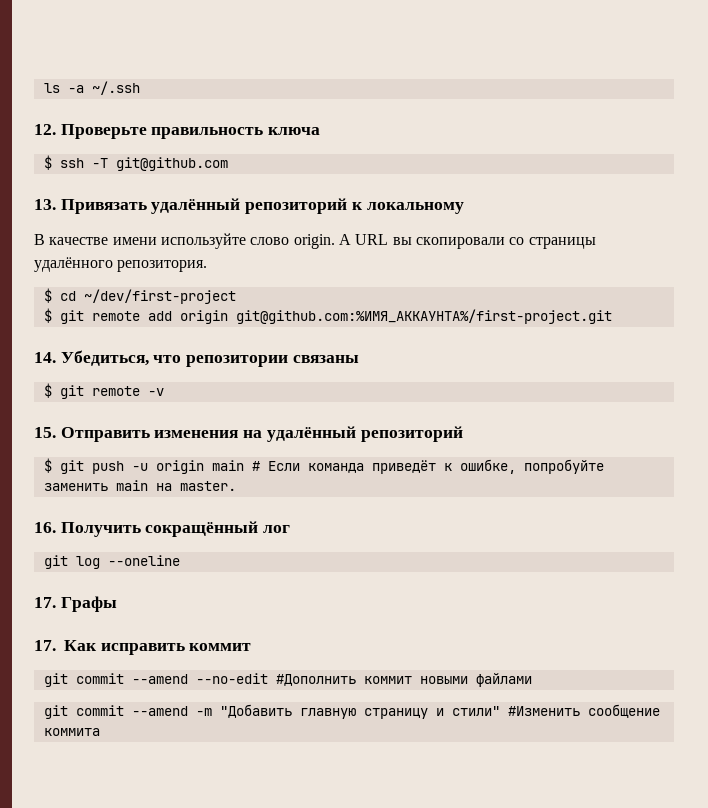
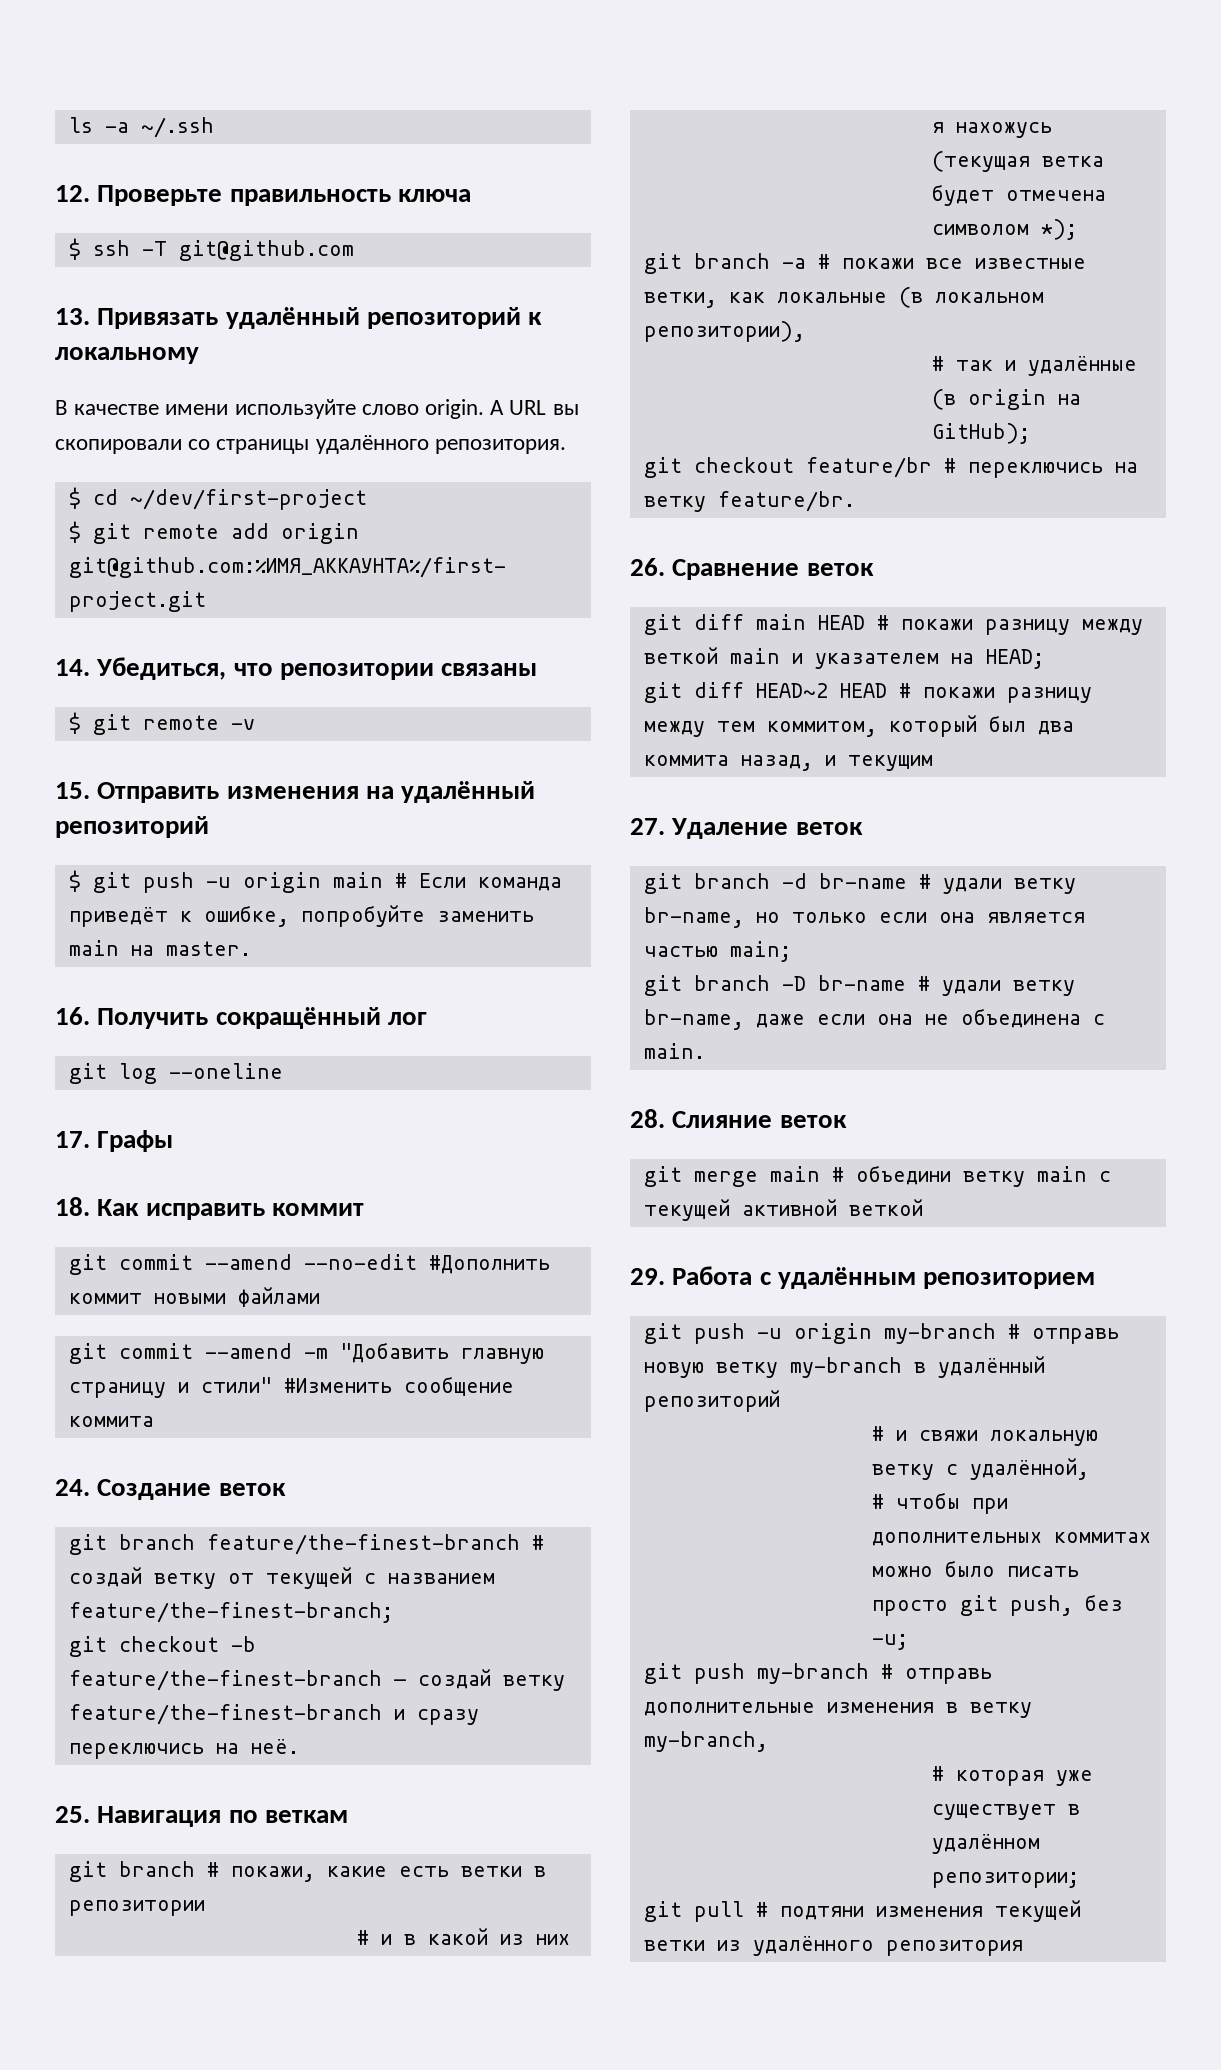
[34,640,56,651] 17. -> [55,1197,90,1216] 18.
(100, 732) none -> [55,1479,286,1500] [68,1534,544,1555] [68,1567,495,1589] [68,1602,393,1623] [68,1636,256,1657] [68,1669,565,1691] [68,1704,479,1725] [68,1739,299,1759] [55,1806,348,1827] [68,1861,546,1882] [68,1900,205,1916] [356,1928,570,1945] [931,122,1052,138] [931,151,1104,172] [931,184,1106,206] [931,219,1077,240] [643,253,1086,274] [643,287,1044,308] [643,321,805,342] [931,356,1137,376] [931,389,1081,410] [931,423,1030,444] [643,457,1138,478] [643,491,855,512] [630,558,874,580] [643,614,1143,635] [643,647,1044,669] [643,682,1092,703] [643,715,1074,737] [643,755,933,771] [630,818,863,839] [643,873,1076,894] [643,907,1085,928] [643,941,791,962] [643,975,1075,996] [643,1008,1105,1030] [643,1043,705,1059] [630,1109,847,1128] [643,1165,1111,1187] [643,1199,923,1221] [630,1266,1096,1289] [643,1323,1119,1344] [643,1356,1045,1378] [643,1390,780,1412] [871,1426,1098,1446] [871,1458,1089,1480] [871,1492,1008,1514] [871,1532,1151,1546] [871,1560,1079,1578] [871,1594,1123,1616] [871,1634,908,1650] [643,1663,992,1684] [643,1702,1032,1718] [643,1731,768,1752] [931,1766,1093,1786] [931,1804,1080,1820] [931,1834,1040,1854] [931,1872,1079,1888] [643,1900,1081,1922] [643,1936,1023,1956] // 24. Создание веток // git branch feature/the-finest-branch # создай ветку от текущей с названием feature/the-finest-branch; // git checkout -b feature/the-finest-branch — создай ветку feature/the-finest-branch и сразу переключись на неё. // 25. Навигация по веткам // git branch # покажи, какие есть ветки в репозитории // # и в какой из них я нахожусь (текущая ветка будет отмечена символом *); // git branch -a # покажи все известные ветки, как локальные (в локальном репозитории), // # так и удалённые (в origin на GitHub); // git checkout feature/br # переключись на ветку feature/br. // 26. Сравнение веток // git diff main HEAD # покажи разницу между веткой main и указателем на HEAD; // git diff HEAD~2 HEAD # покажи разницу между тем коммитом, который был два коммита назад, и текущим // 27. Удаление веток // git branch -d br-name # удали ветку br-name, но только если она является частью main; // git branch -D br-name # удали ветку br-name, даже если она не объединена с main. // 28. Слияние веток // git merge main # объедини ветку main с текущей активной веткой // 29. Работа с удалённым репозиторием // git push -u origin my-branch # отправь новую ветку my-branch в удалённый репозиторий // # и свяжи локальную ветку с удалённой, // # чтобы при дополнительных коммитах можно было писать просто git push, без -u; // git push my-branch # отправь дополнительные изменения в ветку my-branch, // # которая уже существует в удалённом репозитории; // git pull # подтяни изменения текущей ветки из удалённого репозитория

